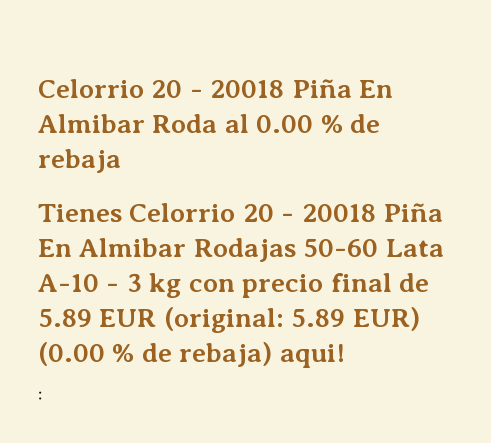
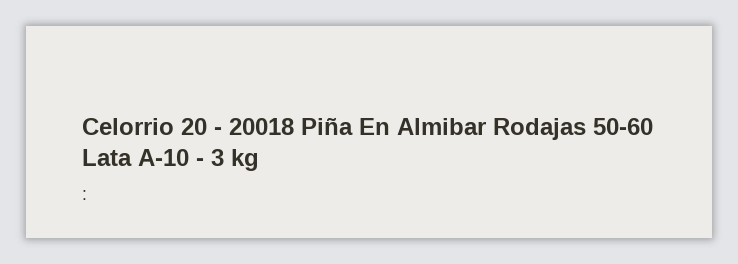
[38,79,394,98] [38,114,381,133] [38,149,121,173] [38,203,444,222] [38,238,187,257] Celorrio 20 - 20018 Piña En Almibar Roda al 0.00 % de rebaja // Tienes Celorrio 20 - 20018 Piña En Almibar -> [82,117,486,135] Celorrio 20 - 20018 Piña En Almibar
[188,273,429,298] [38,307,420,333] [38,342,345,368] con precio final de 5.89 EUR (original: 5.89 EUR) (0.00 % de rebaja) aqui! -> (259, 160) none

